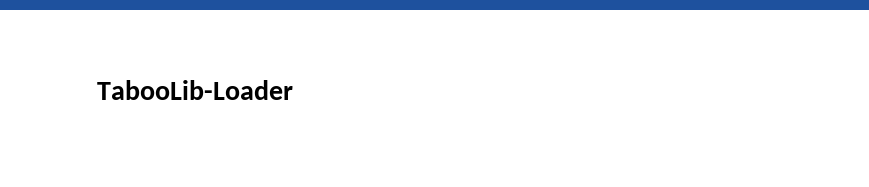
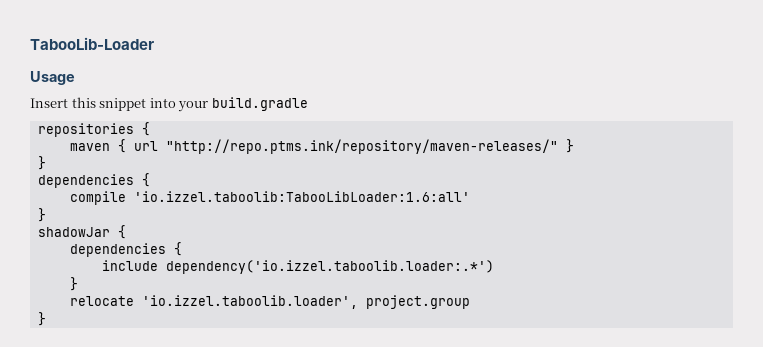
(293, 90) none -> [30,71,75,85] [30,97,308,112] [37,122,150,137] [69,139,574,154] [37,156,46,170] [37,173,150,188] [69,191,470,205] [37,208,46,222] [37,225,126,239] [69,242,182,257] [101,260,494,274] [69,277,78,291] [69,295,470,309] [37,312,46,326] // Usage // Insert this snippet into your build.gradle // repositories { // maven { url "http://repo.ptms.ink/repository/maven-releases/" } // } // dependencies { // compile 'io.izzel.taboolib:TabooLibLoader:1.6:all' // } // shadowJar { // dependencies { // include dependency('io.izzel.taboolib.loader:.*') // } // relocate 'io.izzel.taboolib.loader', project.group // }

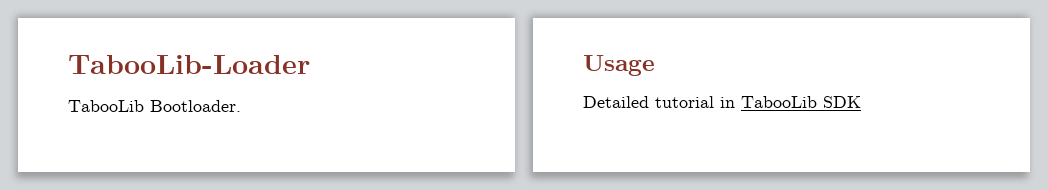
(154, 43) none -> [68,100,241,112] // TabooLib Bootloader.
[30,97,308,112] [37,122,150,137] [69,139,574,154] [37,156,46,170] [37,173,150,188] [69,191,470,205] [37,208,46,222] [37,225,126,239] [69,242,182,257] [101,260,494,274] [69,277,78,291] [69,295,470,309] [37,312,46,326] Insert this snippet into your build.gradle // repositories { // maven { url "http://repo.ptms.ink/repository/maven-releases/" } // } // dependencies { // compile 'io.izzel.taboolib:TabooLibLoader:1.6:all' // } // shadowJar { // dependencies { // include dependency('io.izzel.taboolib.loader:.*') // } // relocate 'io.izzel.taboolib.loader', project.group // } -> [583,96,861,108] Detailed tutorial in TabooLib SDK

